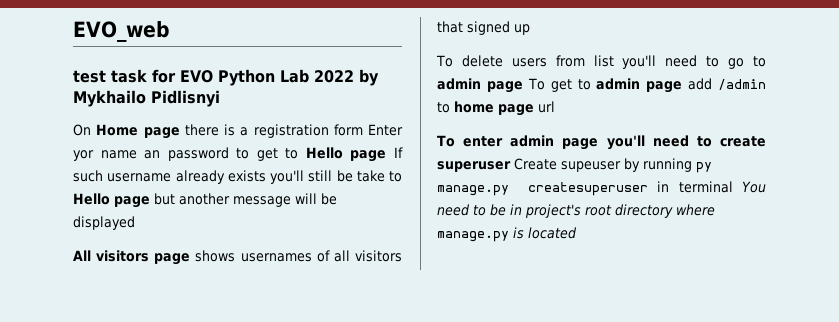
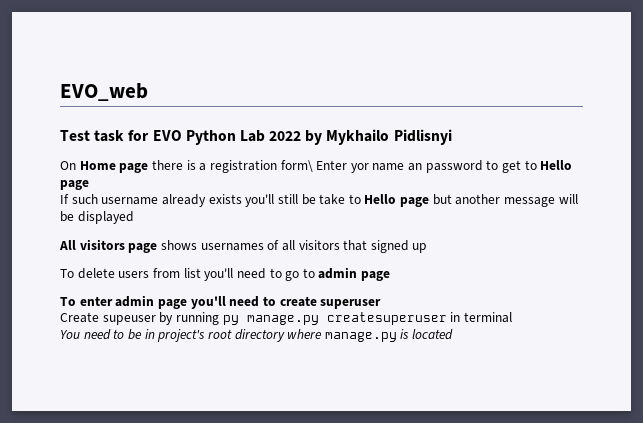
[73,70,106,83] test -> [60,130,90,141] Test
[333,124,363,136] form -> [280,160,313,172] form\
(387, 156) none -> (89, 185) //
[527,78,766,93] [437,101,555,116] To get to admin page add /admin to home page url -> (391, 276) none
(511, 166) none -> (382, 304) //
(733, 187) none -> (512, 317) //

